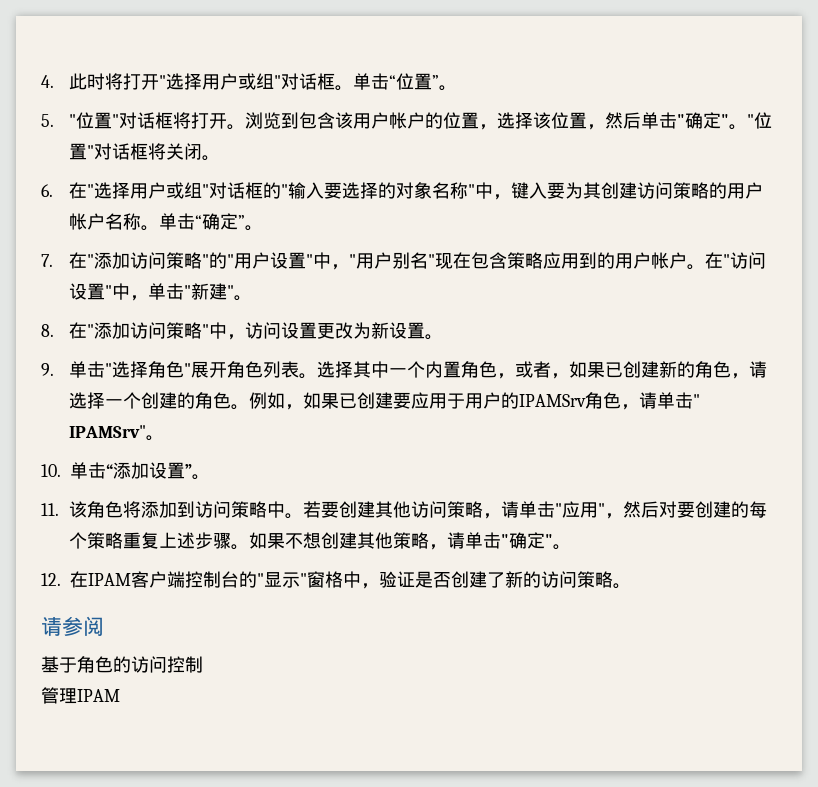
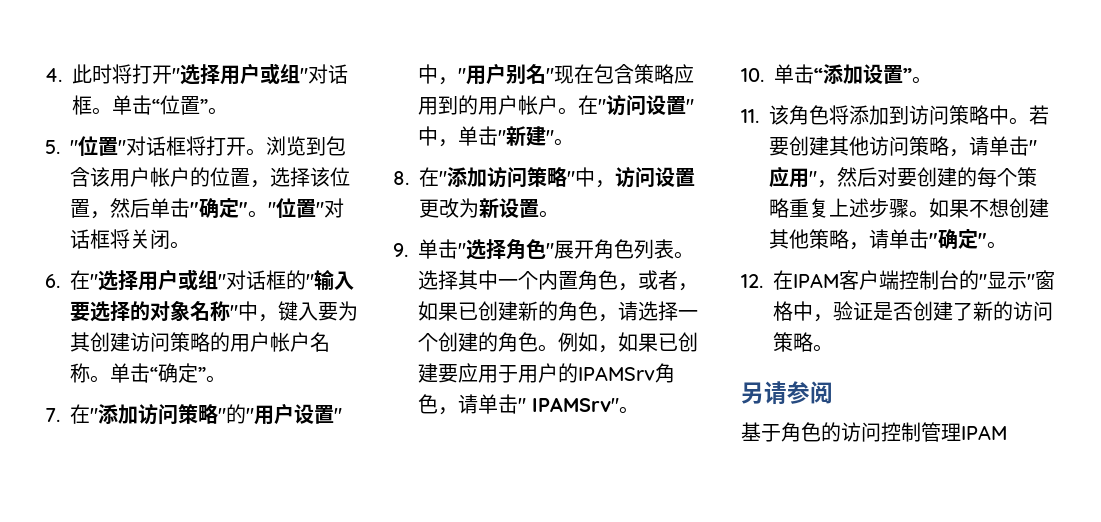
(631, 586) none -> [741,382,764,404] 另
(203, 664) // -> (921, 432) none

